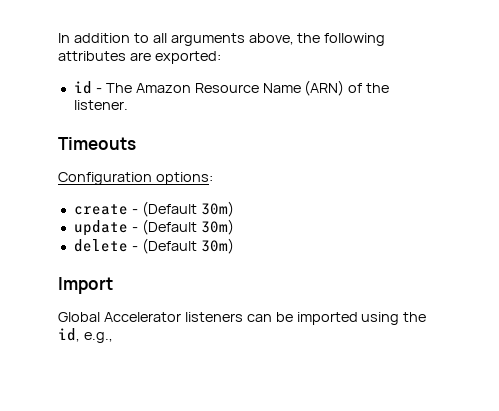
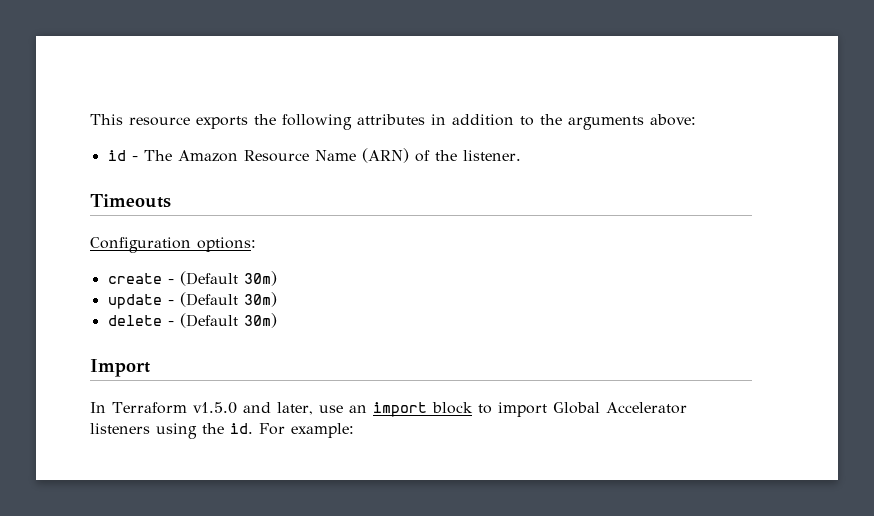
[58,33,386,46] [58,51,221,64] In addition to all arguments above, the following attributes are exported: -> [90,114,696,130] This resource exports the following attributes in addition to the arguments above:
[58,312,427,325] [58,328,113,343] Global Accelerator listeners can be imported using the id, e.g., -> [90,402,687,417] [90,423,354,439] In Terraform v1.5.0 and later, use an import block to import Global Accelerator listeners using the id. For example:

